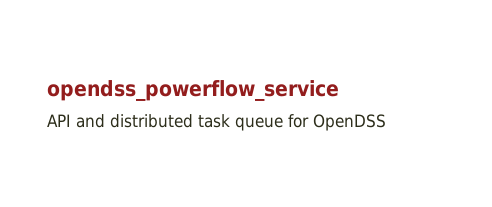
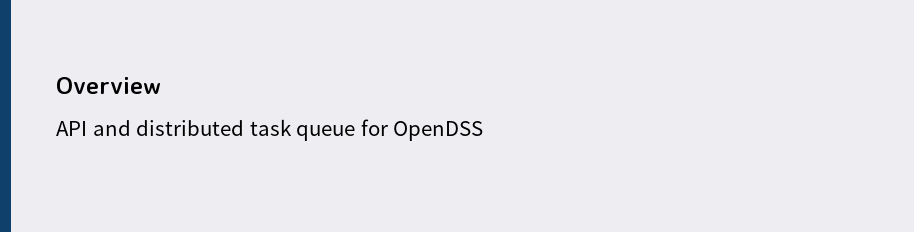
[47,80,339,101] opendss_powerflow_service -> [56,77,161,94] Overview

